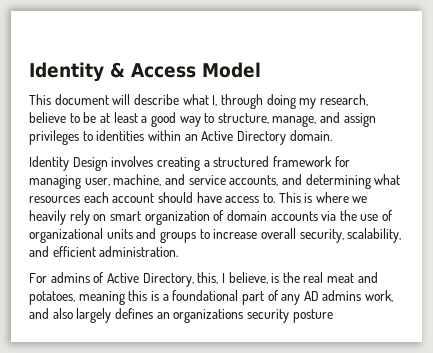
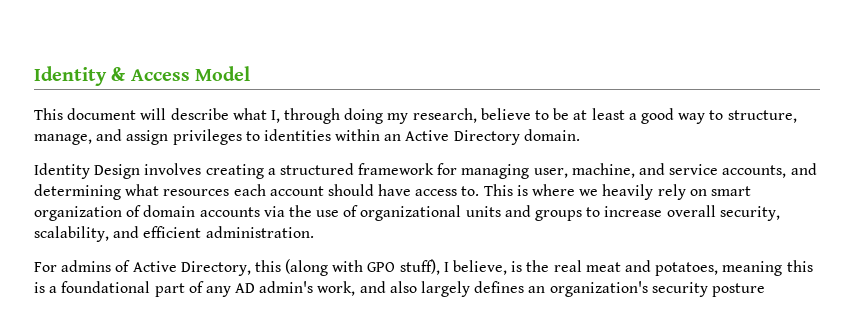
[197,272,219,284] this, -> [254,259,440,276] this (along with GPO stuff),
[322,290,362,301] admins -> [259,281,314,293] admin's
[173,309,244,323] organizations -> [549,281,648,297] organization's

